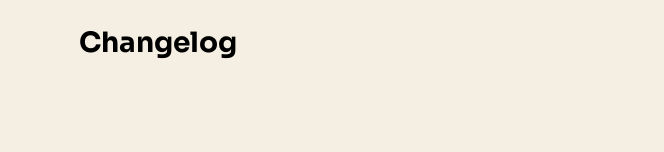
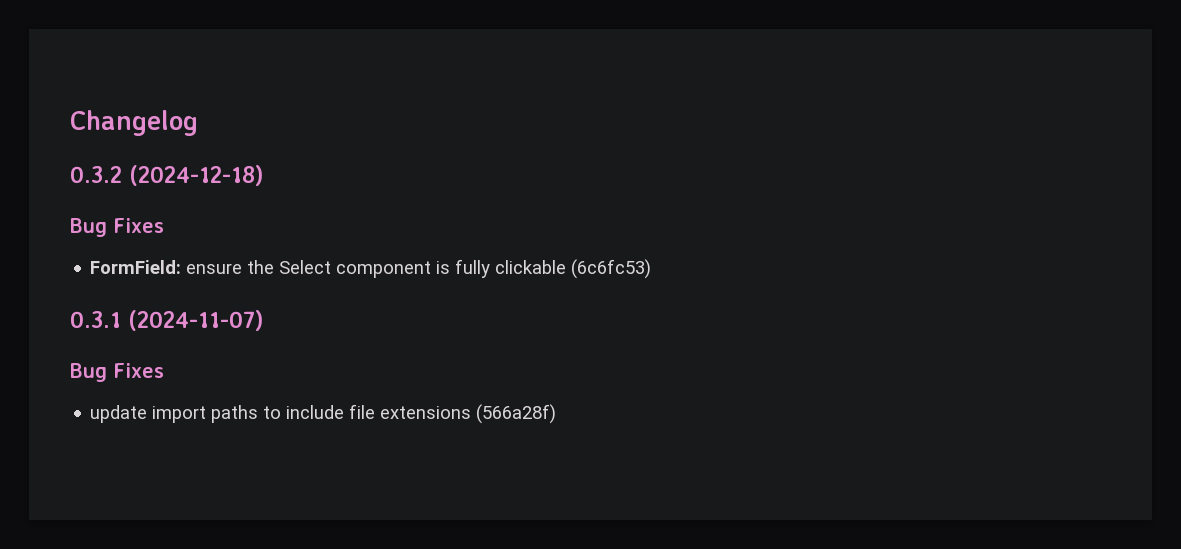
(237, 44) none -> [70,165,264,186] [70,218,164,237] [90,259,652,279] [70,310,264,331] [70,363,164,382] [90,404,557,424] // 0.3.2 (2024-12-18) // Bug Fixes // FormField: ensure the Select component is fully clickable (6c6fc53) // 0.3.1 (2024-11-07) // Bug Fixes // update import paths to include file extensions (566a28f)

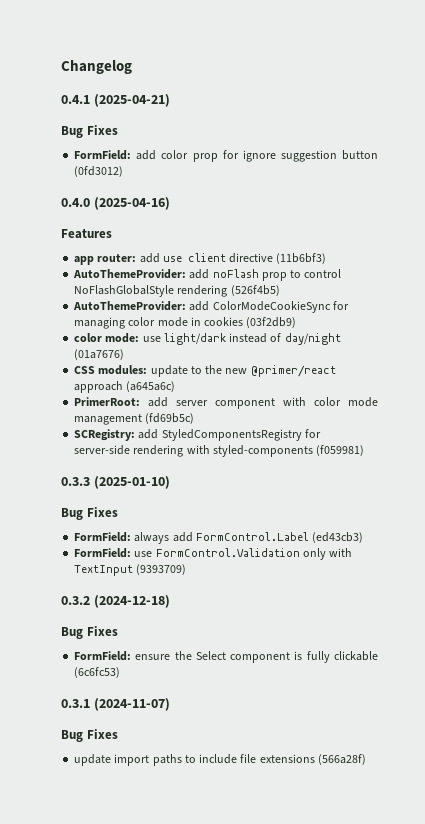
(198, 123) none -> [61,94,170,107] [61,125,118,138] [74,150,379,162] [74,166,124,177] [61,197,170,210] [61,229,112,239] [74,253,327,265] [73,269,342,281] [74,285,280,297] [73,301,349,313] [74,317,297,329] [74,333,341,345] [74,349,125,360] [74,365,336,377] [74,381,176,393] [74,397,378,409] [74,413,195,425] [74,429,321,441] [74,445,365,457] [61,476,170,489] [61,507,118,520] [74,532,364,544] [74,548,353,560] [74,564,187,576] // 0.4.1 (2025-04-21) // Bug Fixes // FormField: add color prop for ignore suggestion button (0fd3012) // 0.4.0 (2025-04-16) // Features // app router: add use client directive (11b6bf3) // AutoThemeProvider: add noFlash prop to control NoFlashGlobalStyle rendering (526f4b5) // AutoThemeProvider: add ColorModeCookieSync for managing color mode in cookies (03f2db9) // color mode: use light/dark instead of day/night (01a7676) // CSS modules: update to the new @primer/react approach (a645a6c) // PrimerRoot: add server component with color mode management (fd69b5c) // SCRegistry: add StyledComponentsRegistry for server-side rendering with styled-components (f059981) // 0.3.3 (2025-01-10) // Bug Fixes // FormField: always add FormControl.Label (ed43cb3) // FormField: use FormControl.Validation only with TextInput (9393709)

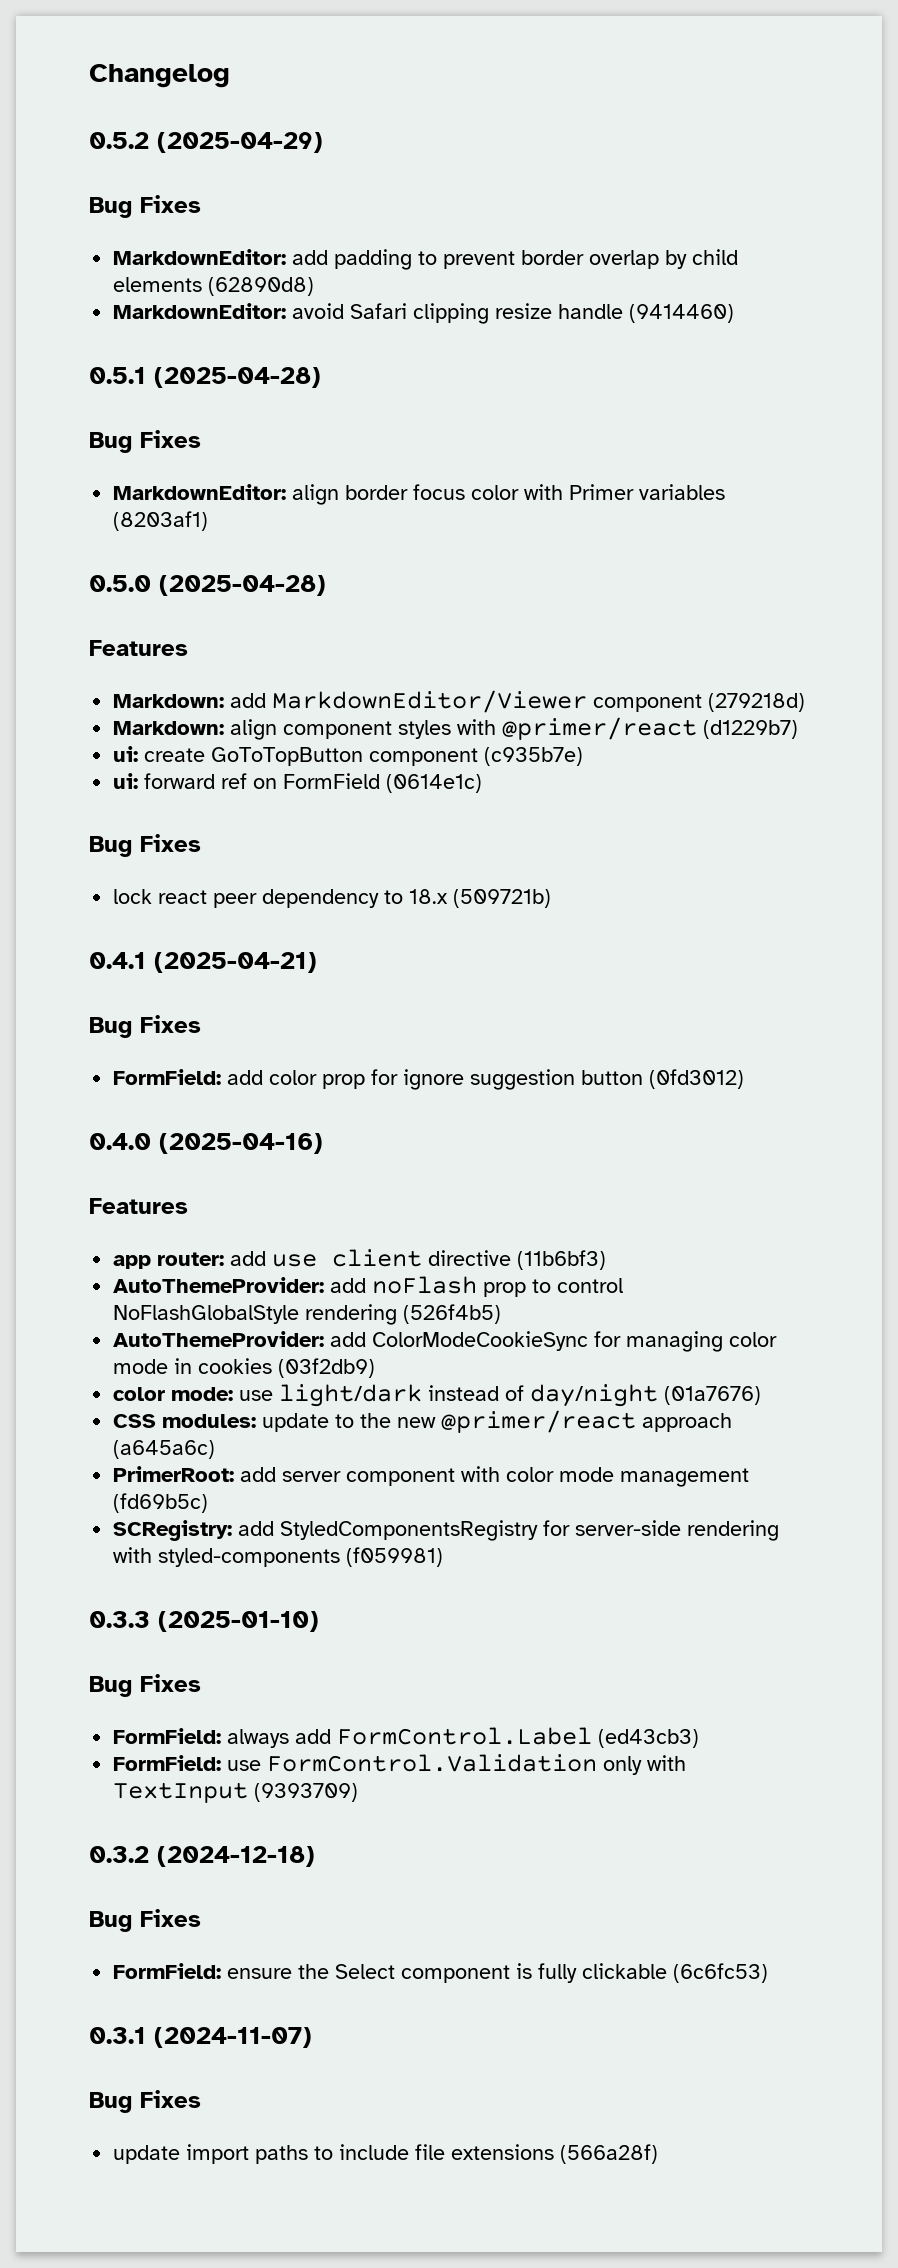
(132, 67) none -> [89,132,323,153] [89,195,201,218] [113,249,739,270] [113,277,315,296] [113,303,735,324] [89,367,321,388] [89,430,201,453] [113,484,726,505] [113,511,209,531] [89,575,326,596] [89,640,188,656] [113,690,806,713] [113,717,799,740] [113,746,584,766] [113,773,483,793] [89,834,201,857] [113,889,552,908] // 0.5.2 (2025-04-29) // Bug Fixes // MarkdownEditor: add padding to prevent border overlap by child elements (62890d8) // MarkdownEditor: avoid Safari clipping resize handle (9414460) // 0.5.1 (2025-04-28) // Bug Fixes // MarkdownEditor: align border focus color with Primer variables (8203af1) // 0.5.0 (2025-04-28) // Features // Markdown: add MarkdownEditor/Viewer component (279218d) // Markdown: align component styles with @primer/react (d1229b7) // ui: create GoToTopButton component (c935b7e) // ui: forward ref on FormField (0614e1c) // Bug Fixes // lock react peer dependency to 18.x (509721b)

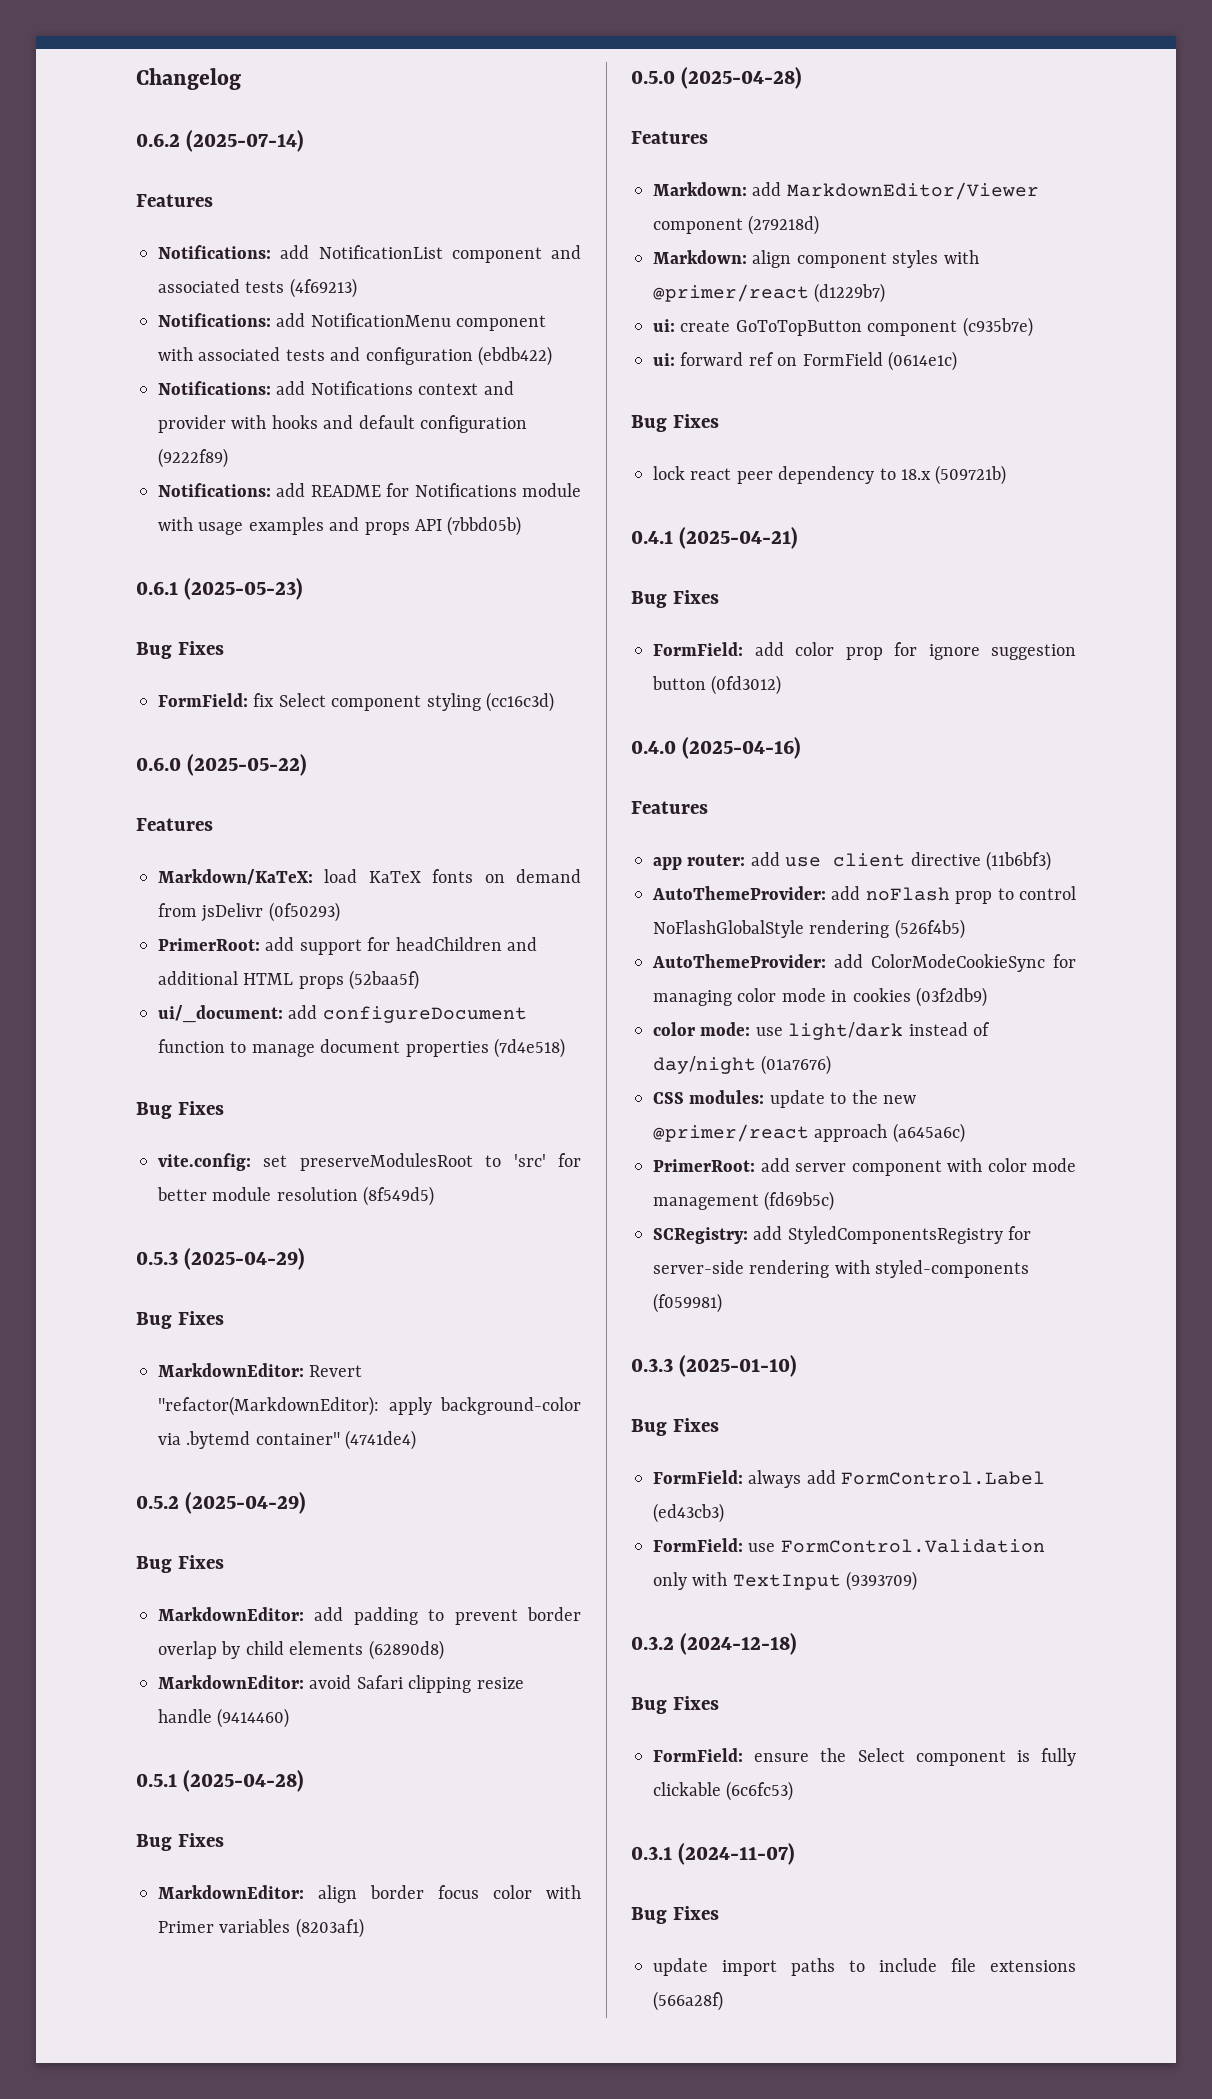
(230, 76) none -> [136,130,305,152] [136,194,213,207] [158,245,581,263] [158,278,357,298] [158,313,547,331] [158,346,552,366] [158,381,514,395] [158,415,527,433] [158,448,228,468] [158,483,581,497] [158,516,522,536] [136,578,304,600] [136,641,224,659] [158,692,554,712] [136,754,308,776] [136,818,213,831] [158,869,581,885] [158,902,340,922] [158,937,537,955] [158,970,420,990] [158,1005,527,1023] [158,1038,565,1058] [136,1101,224,1119] [158,1153,581,1171] [157,1186,435,1206] [136,1248,306,1270] [136,1311,224,1329] [158,1363,363,1377] [158,1396,581,1416] [158,1430,417,1450] // 0.6.2 (2025-07-14) // Features // Notifications: add NotificationList component and associated tests (4f69213) // Notifications: add NotificationMenu component with associated tests and configuration (ebdb422) // Notifications: add Notifications context and provider with hooks and default configuration (9222f89) // Notifications: add README for Notifications module with usage examples and props API (7bbd05b) // 0.6.1 (2025-05-23) // Bug Fixes // FormField: fix Select component styling (cc16c3d) // 0.6.0 (2025-05-22) // Features // Markdown/KaTeX: load KaTeX fonts on demand from jsDelivr (0f50293) // PrimerRoot: add support for headChildren and additional HTML props (52baa5f) // ui/_document: add configureDocument function to manage document properties (7d4e518) // Bug Fixes // vite.config: set preserveModulesRoot to 'src' for better module resolution (8f549d5) // 0.5.3 (2025-04-29) // Bug Fixes // MarkdownEditor: Revert "refactor(MarkdownEditor): apply background-color via .bytemd container" (4741de4)

